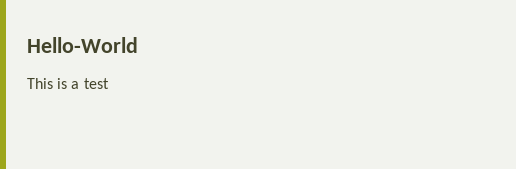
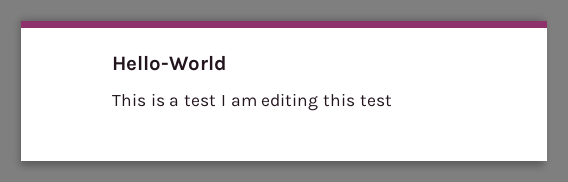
(109, 83) none -> [220,93,392,111] I am editing this test

